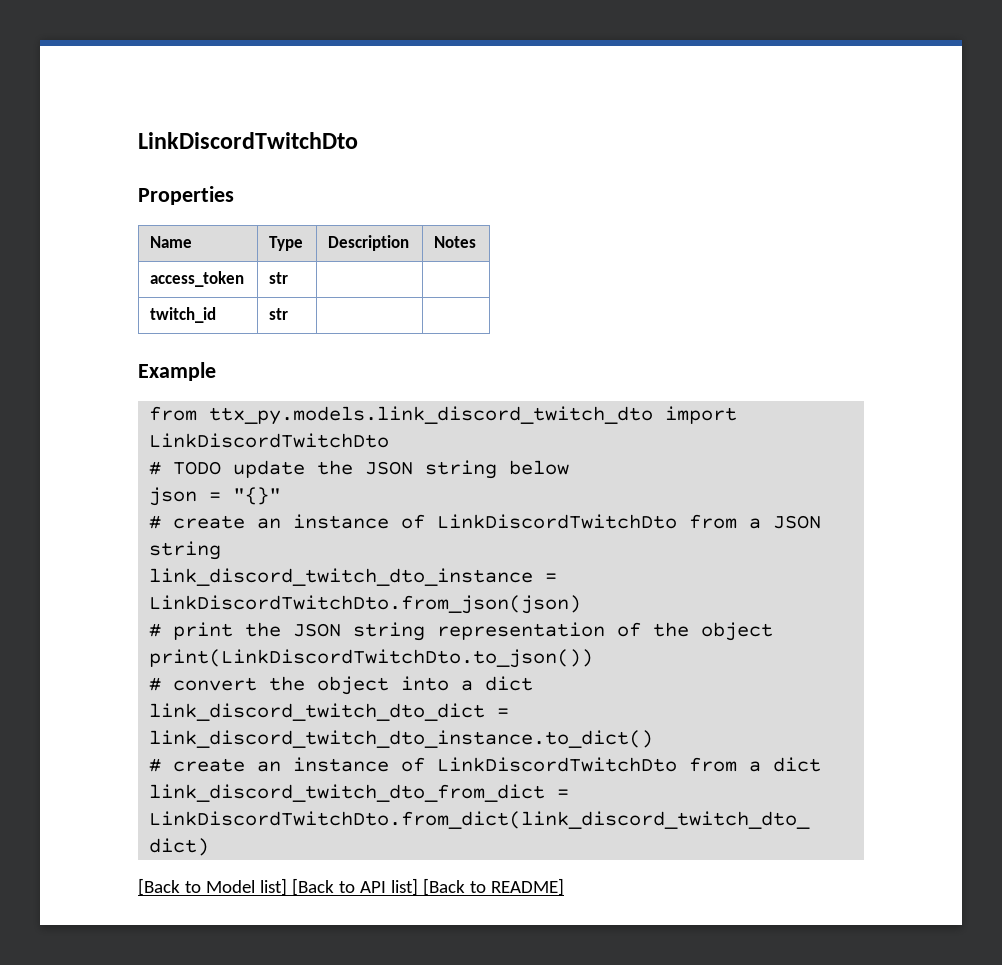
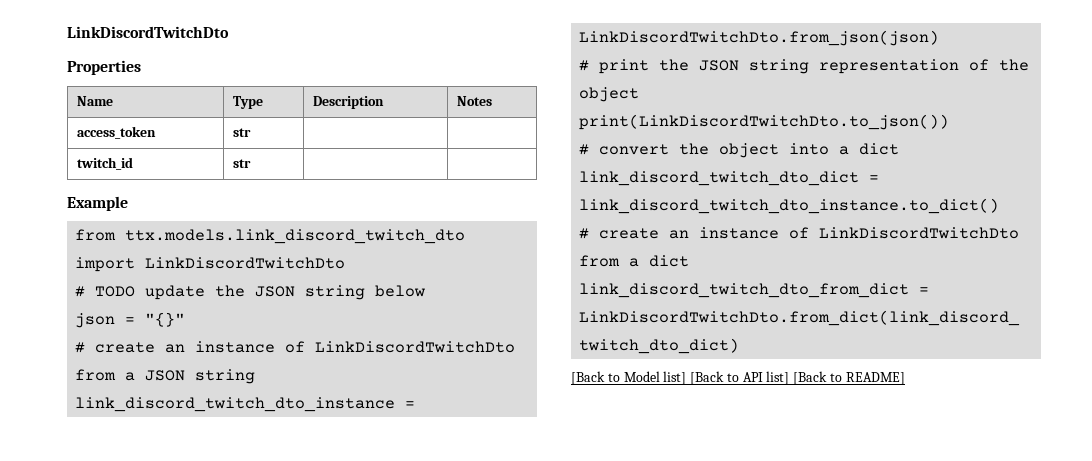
[209,406,654,425] ttx_py.models.link_discord_twitch_dto -> [125,229,466,244] ttx.models.link_discord_twitch_dto

